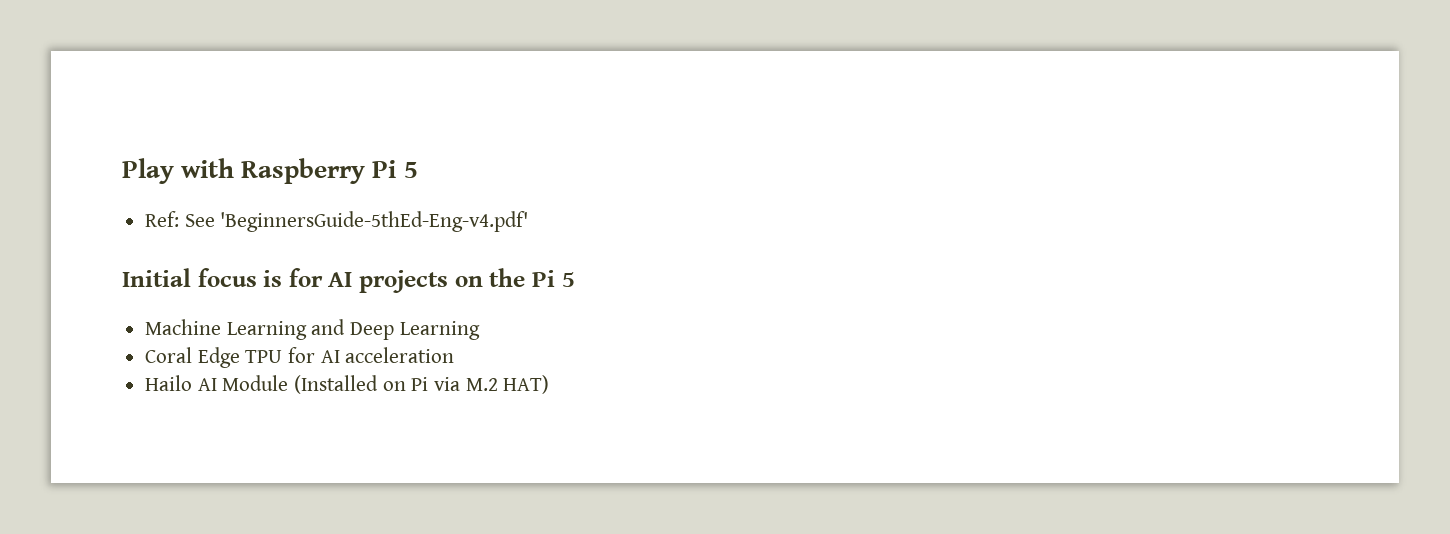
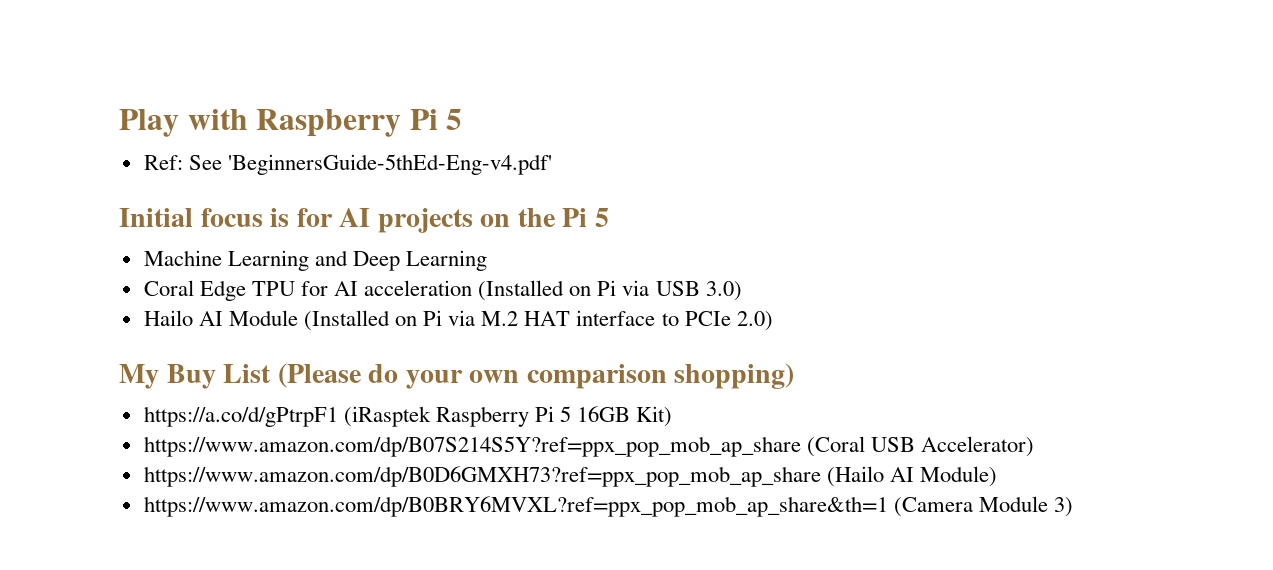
(455, 355) none -> [478,280,742,301] (Installed on Pi via USB 3.0)
[503,375,550,394] HAT) -> [524,310,773,331] [119,363,795,389] [143,406,673,427] [143,436,1034,457] [143,466,997,487] [143,496,1073,517] HAT interface to PCIe 2.0) // My Buy List (Please do your own comparison shopping) // https://a.co/d/gPtrpF1 (iRasptek Raspberry Pi 5 16GB Kit) // https://www.amazon.com/dp/B07S214S5Y?ref=ppx_pop_mob_ap_share (Coral USB Accelerator) // https://www.amazon.com/dp/B0D6GMXH73?ref=ppx_pop_mob_ap_share (Hailo AI Module) // https://www.amazon.com/dp/B0BRY6MVXL?ref=ppx_pop_mob_ap_share&th=1 (Camera Module 3)

